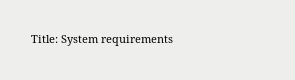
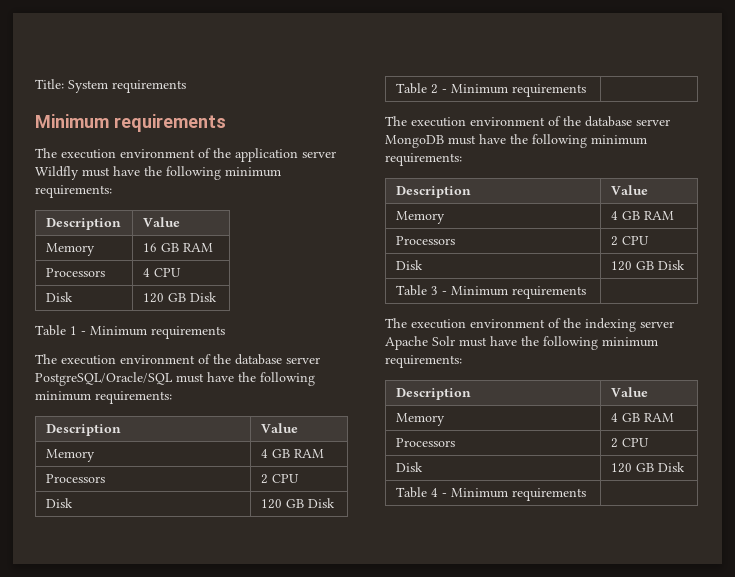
(173, 40) none -> [35,114,226,132] [35,148,336,162] [35,166,281,180] [35,185,112,198] [45,218,121,230] [142,217,180,227] [45,243,95,256] [142,243,213,252] [45,268,105,277] [142,268,181,277] [45,292,73,302] [142,292,217,303] [35,325,225,339] [35,354,320,365] [35,372,315,386] [35,391,172,404] [45,424,121,436] [260,423,298,433] [45,449,95,462] [260,449,324,458] [45,474,105,483] [260,474,299,484] [45,498,73,508] [260,498,335,509] [395,83,586,97] [385,116,670,127] [385,134,647,148] [385,153,462,166] [395,186,471,198] [610,185,648,195] [395,211,445,224] [610,211,674,220] [395,236,455,245] [610,236,649,246] [395,260,423,270] [610,260,685,271] [395,285,586,299] [385,318,674,332] [385,336,658,350] [385,355,462,368] [395,388,471,400] [610,387,648,397] [395,413,445,426] [610,413,674,422] [395,438,455,447] [610,438,649,448] [395,462,423,472] [610,462,685,473] [395,487,586,501] // Minimum requirements // The execution environment of the application server Wildfly must have the following minimum requirements: // Description | Value // Memory | 16 GB RAM // Processors | 4 CPU // Disk | 120 GB Disk // Table 1 - Minimum requirements // The execution environment of the database server PostgreSQL/Oracle/SQL must have the following minimum requirements: // Description | Value // Memory | 4 GB RAM // Processors | 2 CPU // Disk | 120 GB Disk // Table 2 - Minimum requirements | // The execution environment of the database server MongoDB must have the following minimum requirements: // Description | Value // Memory | 4 GB RAM // Processors | 2 CPU // Disk | 120 GB Disk // Table 3 - Minimum requirements | // The execution environment of the indexing server Apache Solr must have the following minimum requirements: // Description | Value // Memory | 4 GB RAM // Processors | 2 CPU // Disk | 120 GB Disk // Table 4 - Minimum requirements |

